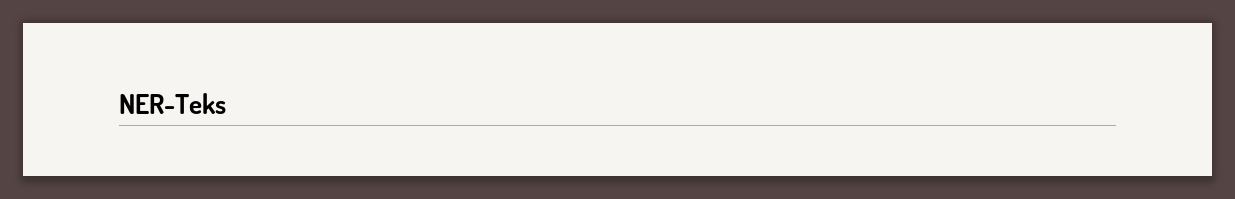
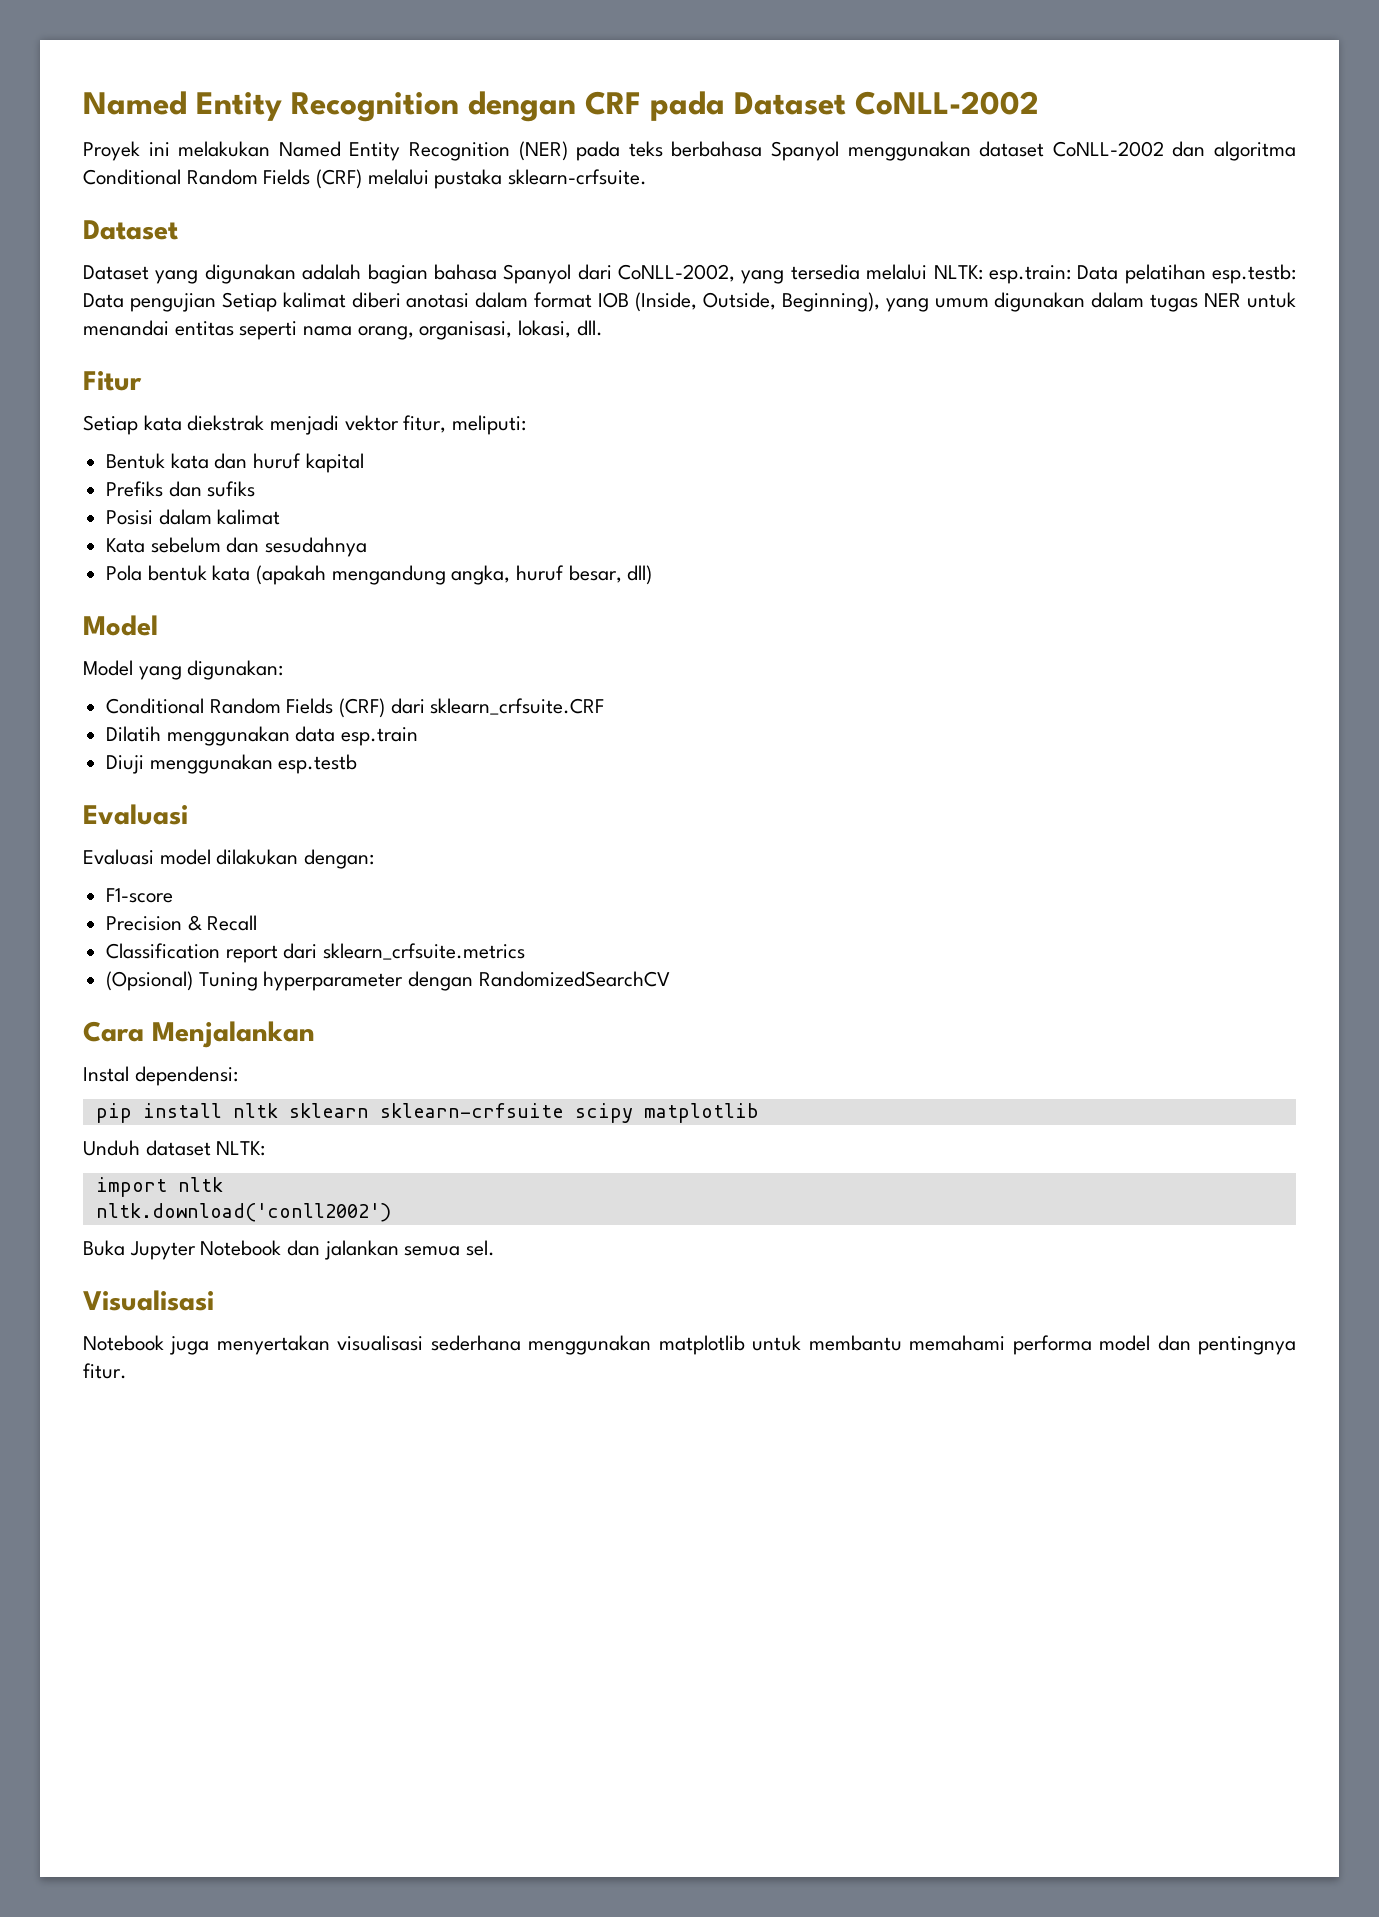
[119,93,226,114] NER-Teks -> [83,91,1039,122] [83,141,1296,161] [83,169,648,189] [83,220,178,240] [83,264,1296,284] [83,292,1297,312] [83,320,603,340] [83,371,142,391] [83,415,527,435] [106,453,364,473] [106,481,256,497] [106,509,281,525] [106,537,368,557] [106,565,653,585] [83,615,158,636] [83,660,284,680] [106,698,605,718] [106,726,419,746] [106,754,358,774] [83,804,188,825] [83,849,375,869] [106,888,174,903] [106,915,258,931] [106,943,526,963] [106,971,670,991] [83,1021,315,1048] [83,1066,238,1086] [95,1103,759,1123] [83,1140,266,1156] [95,1177,223,1197] [95,1203,391,1222] [83,1240,496,1260] [83,1290,214,1311] [83,1335,1296,1355] [83,1363,127,1379] Named Entity Recognition dengan CRF pada Dataset CoNLL-2002 // Proyek ini melakukan Named Entity Recognition (NER) pada teks berbahasa Spanyol menggunakan dataset CoNLL-2002 dan algoritma Conditional Random Fields (CRF) melalui pustaka sklearn-crfsuite. // Dataset // Dataset yang digunakan adalah bagian bahasa Spanyol dari CoNLL-2002, yang tersedia melalui NLTK: esp.train: Data pelatihan esp.testb: Data pengujian Setiap kalimat diberi anotasi dalam format IOB (Inside, Outside, Beginning), yang umum digunakan dalam tugas NER untuk menandai entitas seperti nama orang, organisasi, lokasi, dll. // Fitur // Setiap kata diekstrak menjadi vektor fitur, meliputi: // Bentuk kata dan huruf kapital // Prefiks dan sufiks // Posisi dalam kalimat // Kata sebelum dan sesudahnya // Pola bentuk kata (apakah mengandung angka, huruf besar, dll) // Model // Model yang digunakan: // Conditional Random Fields (CRF) dari sklearn_crfsuite.CRF // Dilatih menggunakan data esp.train // Diuji menggunakan esp.testb // Evaluasi // Evaluasi model dilakukan dengan: // F1-score // Precision & Recall // Classification report dari sklearn_crfsuite.metrics // (Opsional) Tuning hyperparameter dengan RandomizedSearchCV // Cara Menjalankan // Instal dependensi: // pip install nltk sklearn sklearn-crfsuite scipy matplotlib // Unduh dataset NLTK: // import nltk // nltk.download('conll2002') // Buka Jupyter Notebook dan jalankan semua sel. // Visualisasi // Notebook juga menyertakan visualisasi sederhana menggunakan matplotlib untuk membantu memahami performa model dan pentingnya fitur.

